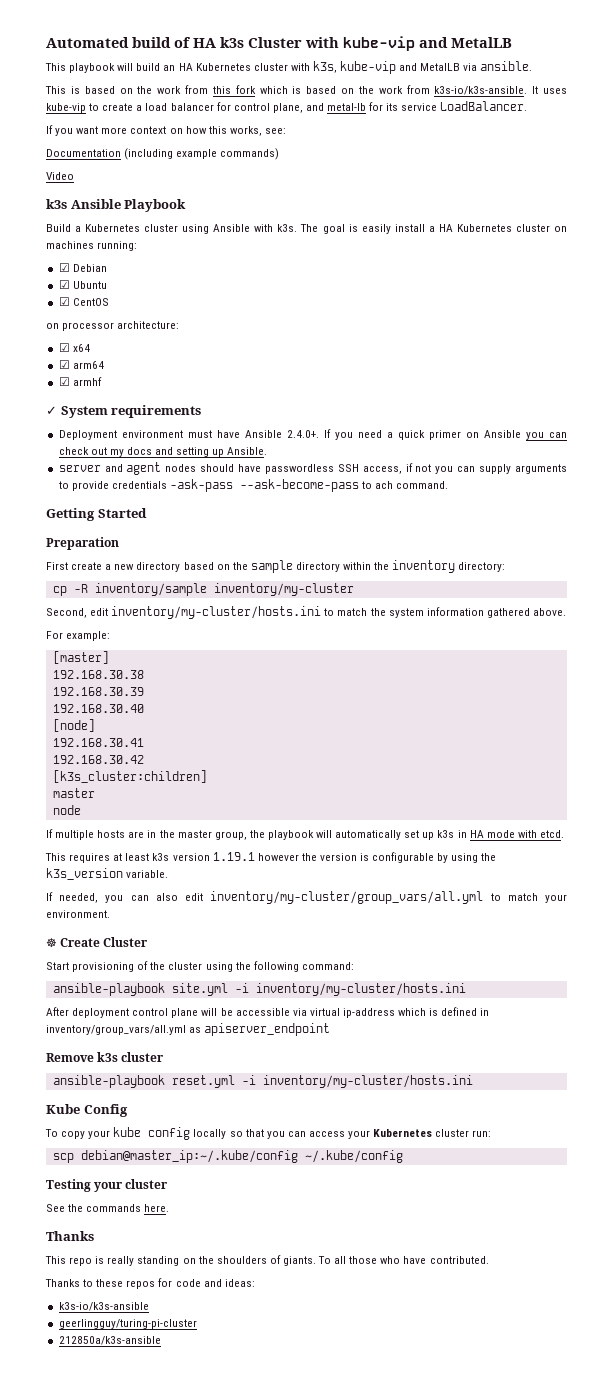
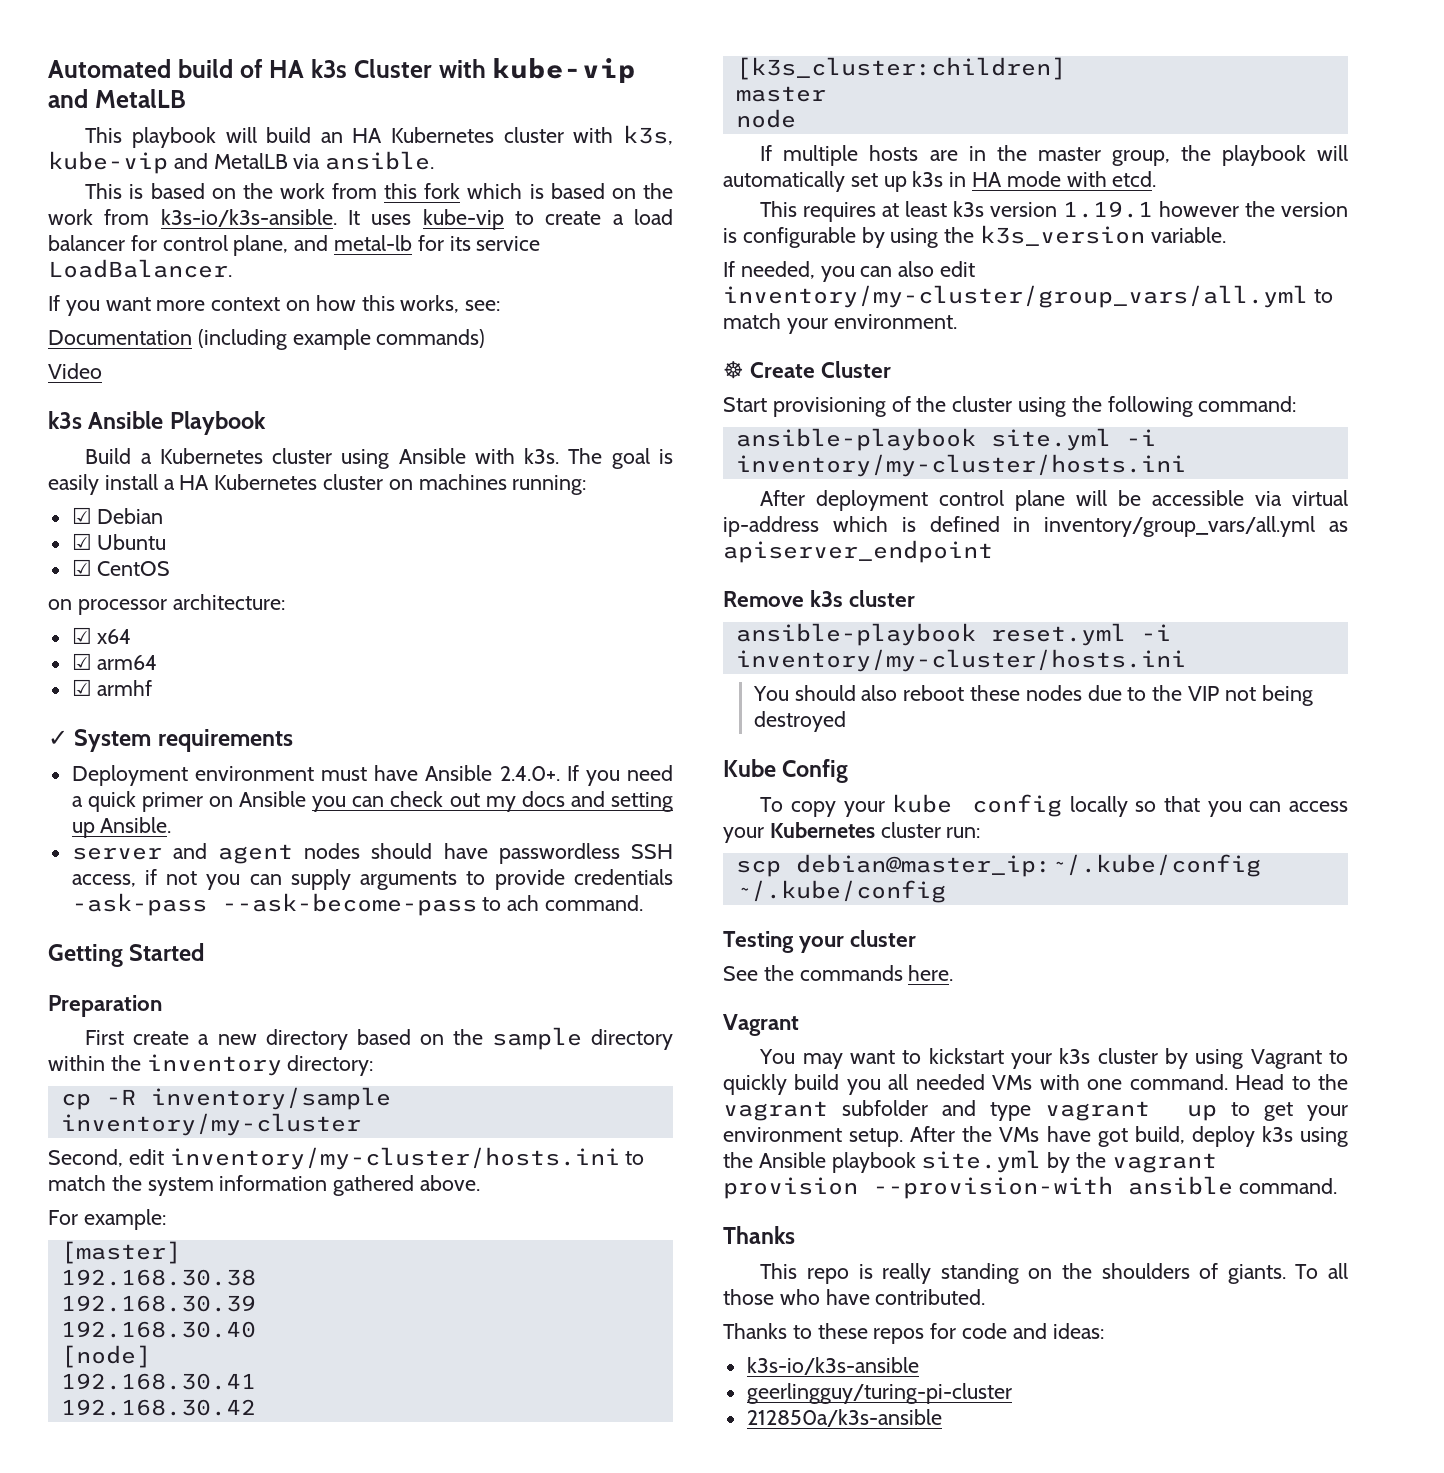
(473, 1081) none -> [752,685,1313,706] [753,711,846,732] // You should also reboot these nodes due to the VIP not being destroyed
(170, 1208) none -> [723,1014,799,1036] [759,1048,1348,1069] [723,1074,1348,1095] [723,1100,1348,1121] [723,1126,1349,1147] [723,1150,1217,1173] [723,1176,1337,1199] // Vagrant // You may want to kickstart your k3s cluster by using Vagrant to quickly build you all needed VMs with one command. Head to the vagrant subfolder and type vagrant up to get your environment setup. After the VMs have got build, deploy k3s using the Ansible playbook site.yml by the vagrant provision --provision-with ansible command.

